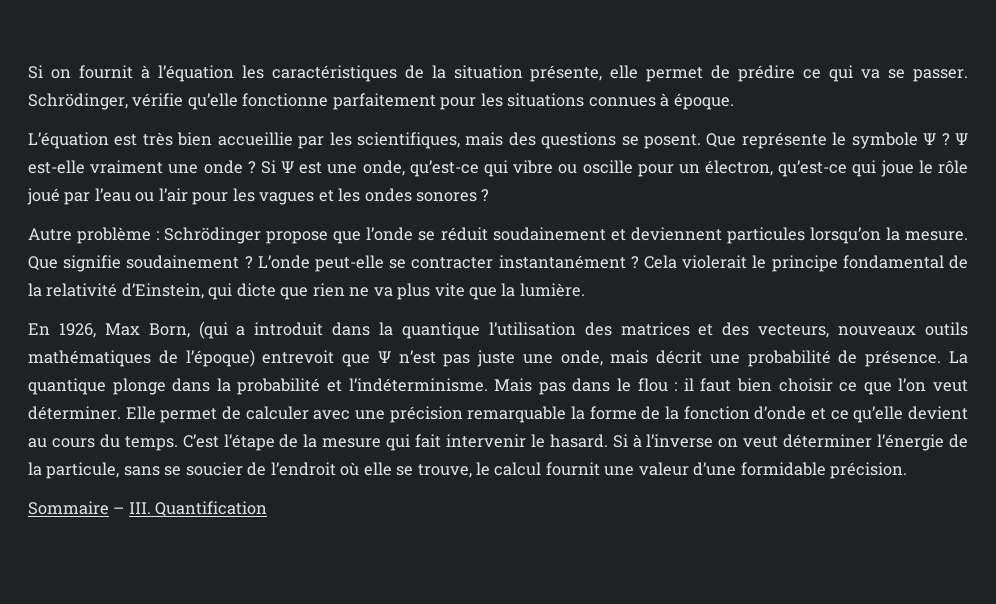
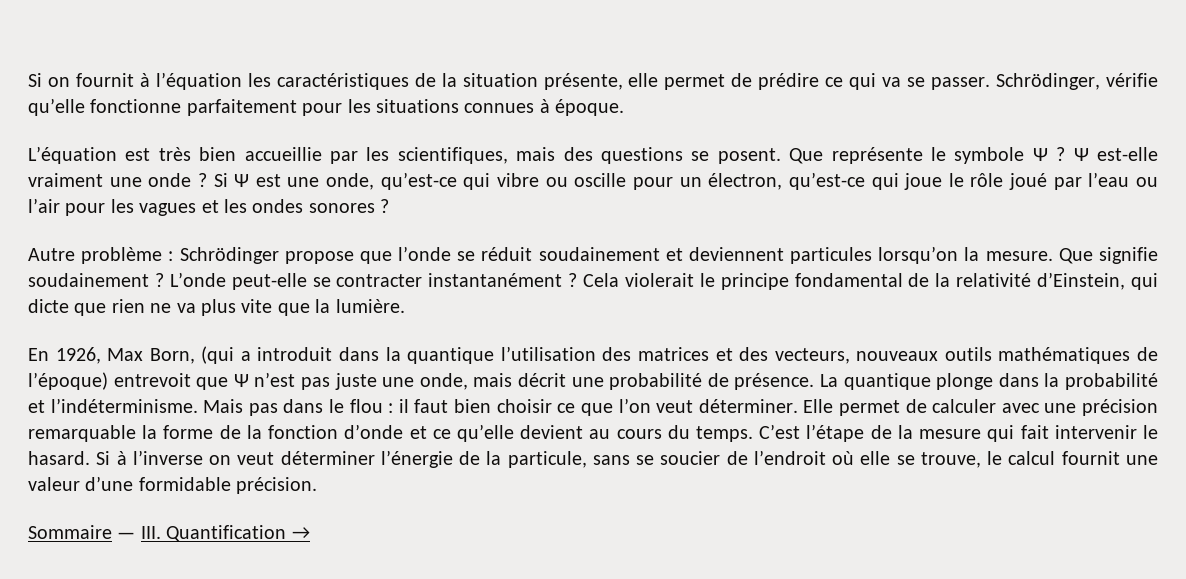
[113,507,125,514] – -> [117,532,136,539] —
(268, 508) none -> [291,527,310,539] →

